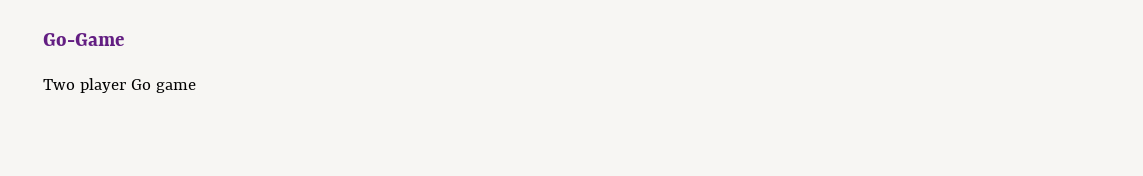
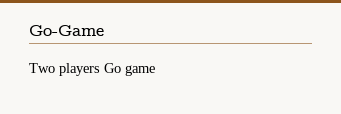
[79,78,126,93] player -> [59,63,100,76] players

